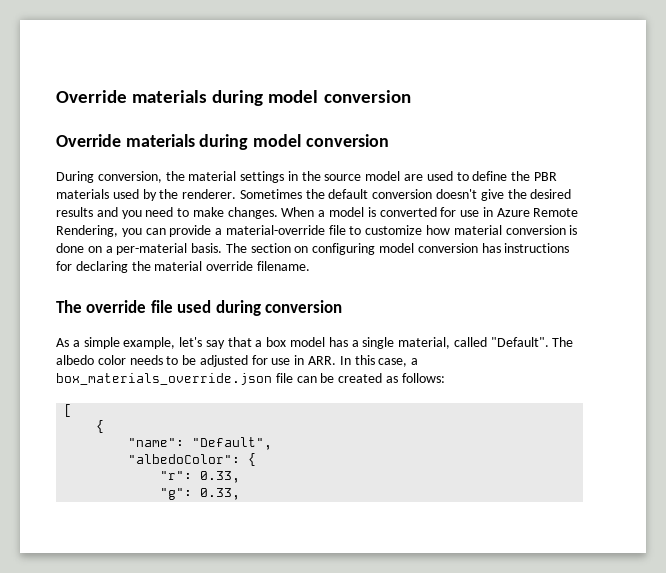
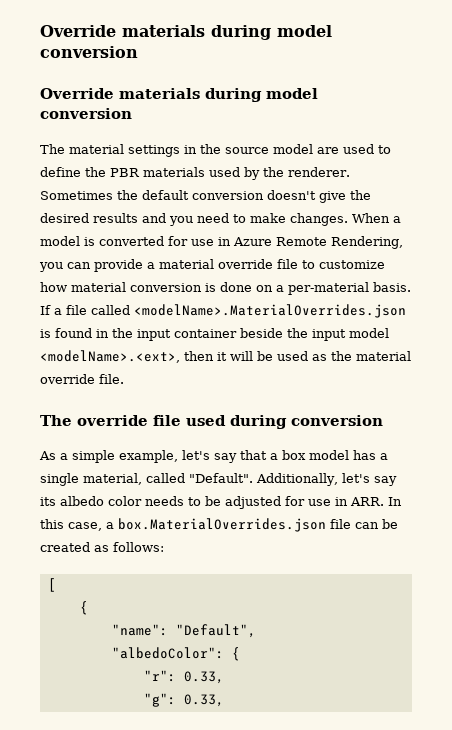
[56,171,185,183] During conversion, the -> [40,144,65,154] The
[225,225,325,235] material-override -> [159,259,273,269] material override
[225,243,570,255] [56,261,128,273] The section on configuring model conversion has instructions for declaring -> [40,304,406,318] [40,328,389,341] [40,350,327,363] If a file called <modelName>.MaterialOverrides.json is found in the input container beside the input model <modelName>.<ext>, then it will be used as
[256,261,310,271] filename. -> [99,374,124,384] file.
[552,337,574,347] The -> [256,473,397,486] [40,497,56,506] Additionally, let's say its
[56,373,272,385] box_materials_override.json -> [118,518,326,532] box.MaterialOverrides.json

